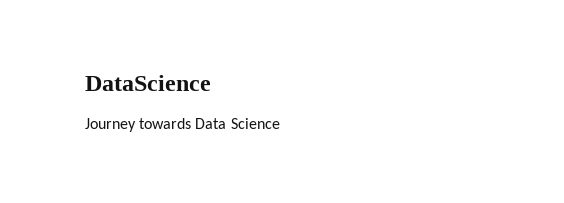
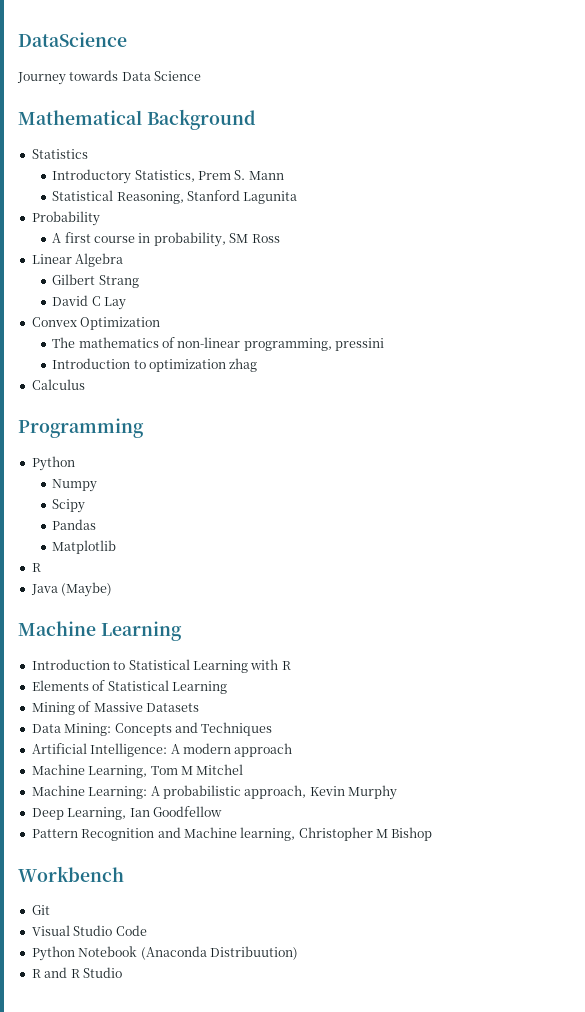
(280, 123) none -> [18,109,256,130] [31,149,88,159] [52,169,284,184] [52,190,298,204] [31,211,100,226] [52,232,280,247] [31,253,124,267] [52,274,139,288] [52,295,127,310] [31,317,161,330] [52,337,385,351] [52,358,258,372] [31,379,85,390] [18,418,144,438] [31,456,75,471] [52,479,98,492] [52,499,86,513] [52,519,97,530] [52,540,117,554] [31,563,41,572] [30,582,113,597] [18,621,182,641] [31,659,291,673] [31,680,227,694] [31,701,199,715] [31,722,273,736] [31,743,293,757] [31,764,244,778] [31,785,397,800] [31,806,222,820] [31,827,433,841] [18,866,124,882] [31,905,50,915] [31,925,147,936] [31,946,298,961] [31,967,122,978] // Mathematical Background // Statistics // Introductory Statistics, Prem S. Mann // Statistical Reasoning, Stanford Lagunita // Probability // A first course in probability, SM Ross // Linear Algebra // Gilbert Strang // David C Lay // Convex Optimization // The mathematics of non-linear programming, pressini // Introduction to optimization zhag // Calculus // Programming // Python // Numpy // Scipy // Pandas // Matplotlib // R // Java (Maybe) // Machine Learning // Introduction to Statistical Learning with R // Elements of Statistical Learning // Mining of Massive Datasets // Data Mining: Concepts and Techniques // Artificial Intelligence: A modern approach // Machine Learning, Tom M Mitchel // Machine Learning: A probabilistic approach, Kevin Murphy // Deep Learning, Ian Goodfellow // Pattern Recognition and Machine learning, Christopher M Bishop // Workbench // Git // Visual Studio Code // Python Notebook (Anaconda Distribuution) // R and R Studio

